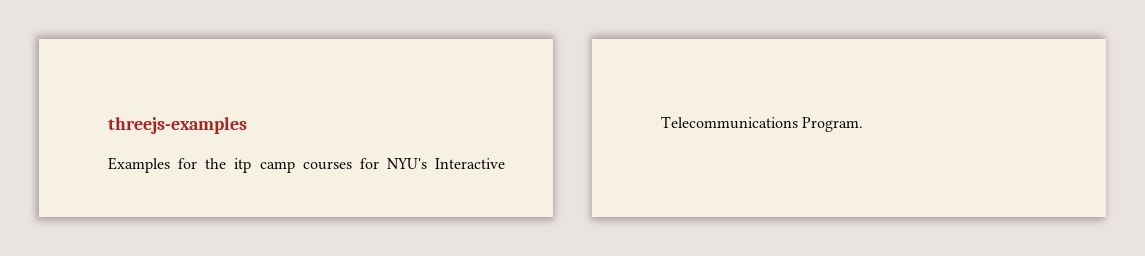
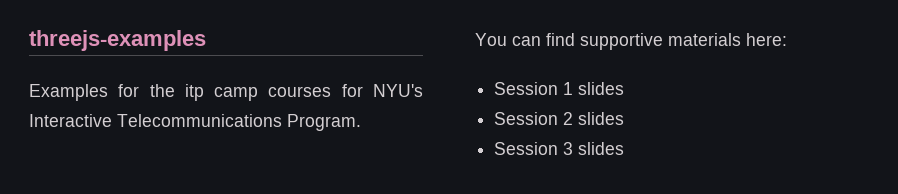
(864, 124) none -> [475,33,787,50] [494,82,625,95] [494,112,625,125] [494,142,625,155] // You can find supportive materials here: // Session 1 slides // Session 2 slides // Session 3 slides

